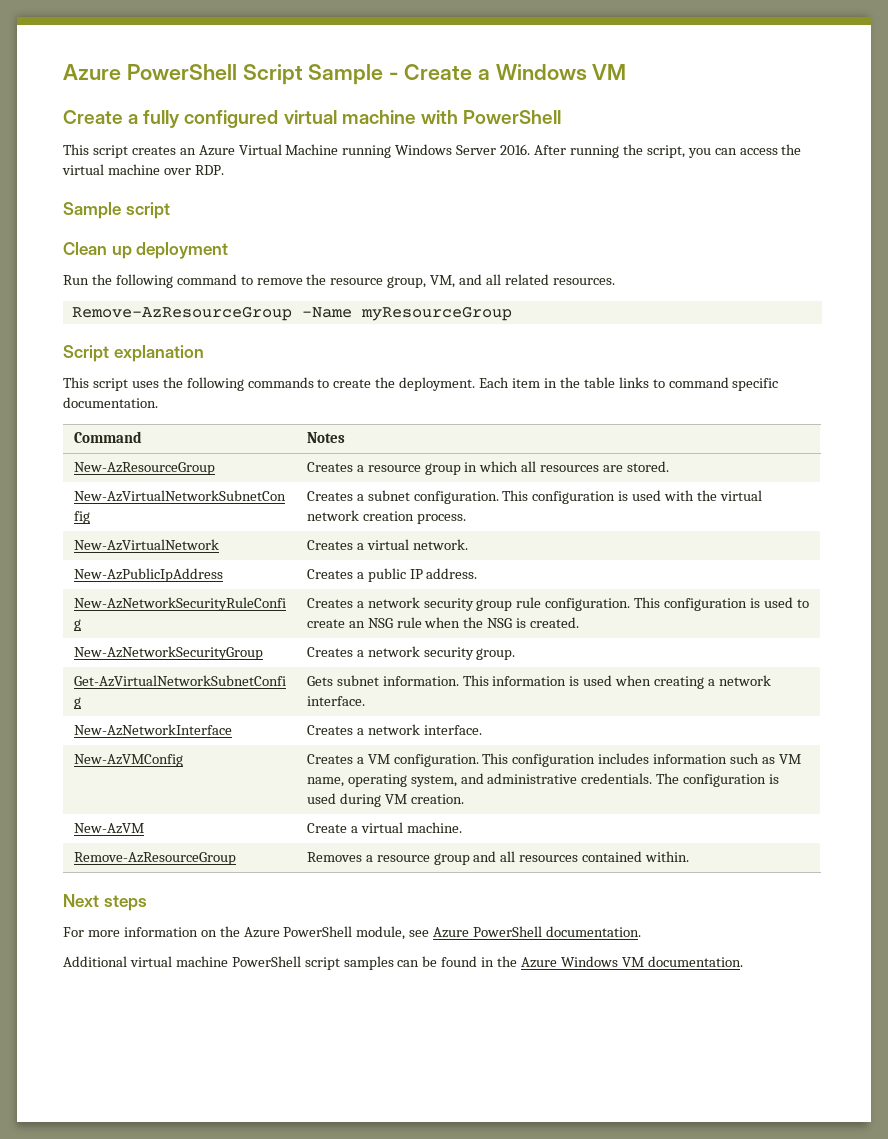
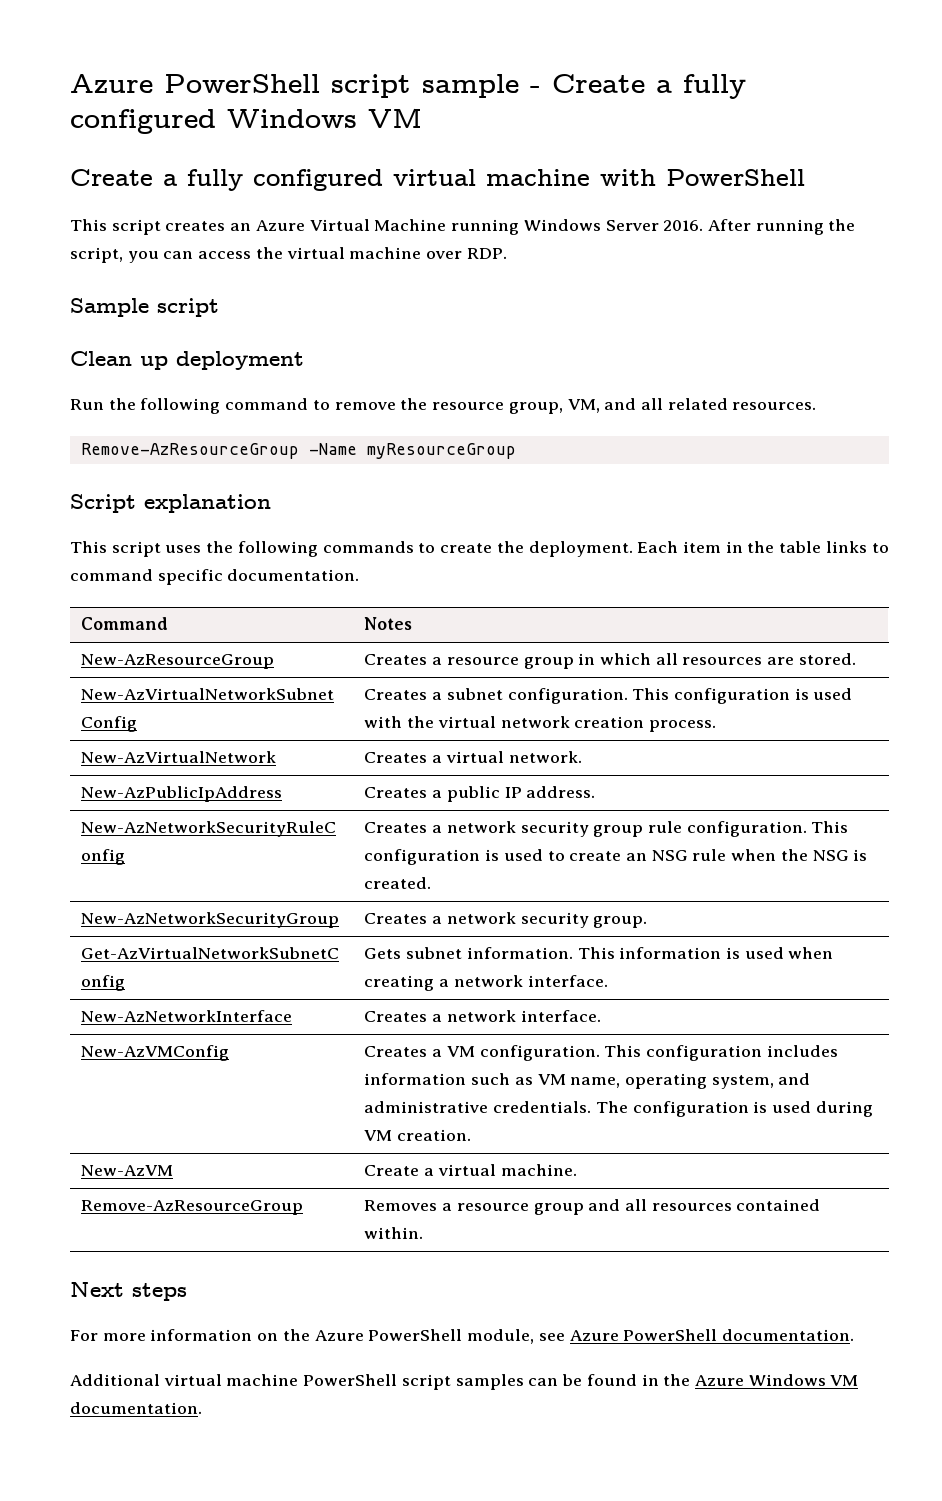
[63,64,384,85] Azure PowerShell Script Sample -> [70,74,519,98] Azure PowerShell script sample
(490, 74) none -> [683,74,746,99] [70,109,216,134] fully configured

